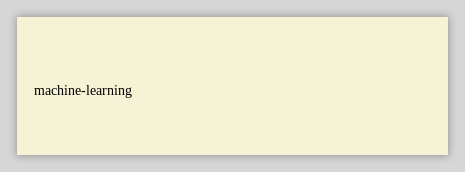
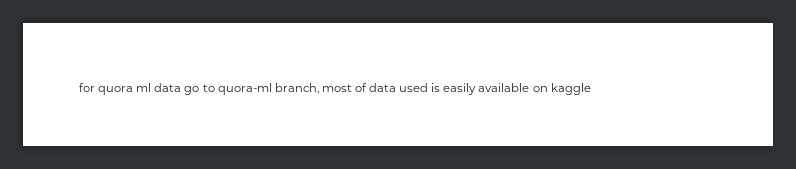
[34,85,132,98] machine-learning -> [79,83,591,95] for quora ml data go to quora-ml branch, most of data used is easily available on kaggle

